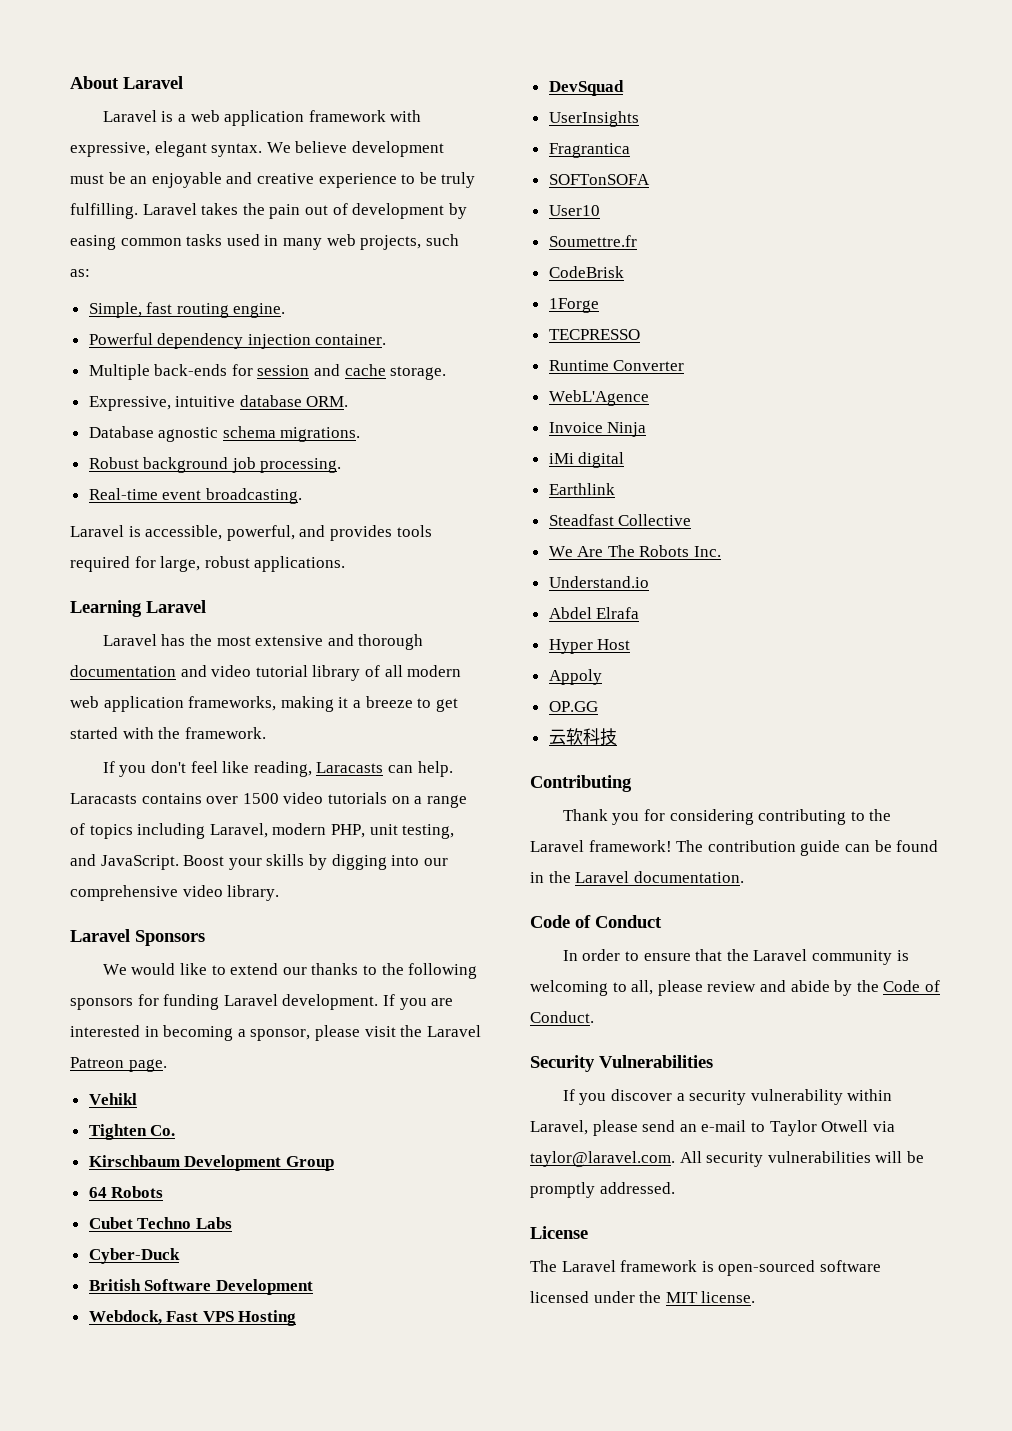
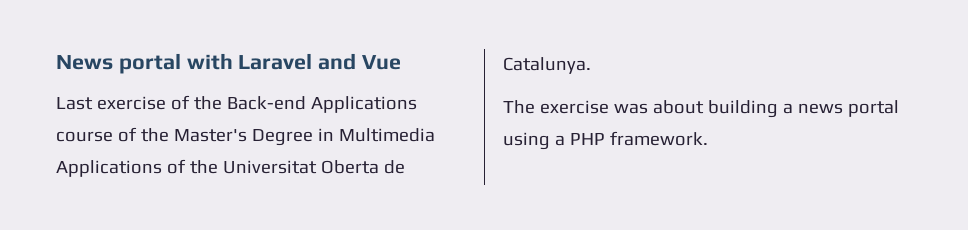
[70,76,183,89] [102,110,422,126] [70,141,444,157] [70,172,476,188] [70,203,467,219] [70,234,459,250] [70,269,90,277] [88,302,286,318] [88,333,387,349] [88,364,447,380] [88,395,349,411] [88,426,361,442] [88,457,342,473] [88,488,302,504] [70,525,432,541] [70,556,346,572] [70,600,206,617] [102,634,424,650] [70,665,462,681] [70,696,458,712] [70,727,266,739] [102,761,453,777] [70,792,467,808] [70,823,455,839] [70,854,448,870] [70,885,280,901] [70,929,205,946] [102,963,478,979] [70,994,454,1010] [70,1025,481,1041] [70,1057,167,1072] [88,1093,137,1105] [88,1124,176,1140] [88,1155,334,1171] [88,1186,164,1198] [88,1217,232,1229] [88,1248,180,1264] [88,1279,313,1295] [88,1310,297,1326] [548,80,624,96] [548,111,639,127] [548,143,630,158] [548,174,650,185] [548,205,600,216] [548,235,637,247] [548,266,624,278] [548,298,599,313] [548,329,640,340] [548,360,685,371] [548,390,649,406] [548,422,647,437] [548,452,625,468] [548,483,615,495] [548,514,692,526] [548,545,722,557] [548,576,649,588] [548,607,640,619] [548,639,631,654] [548,669,602,685] [548,701,598,712] [548,728,617,746] [530,775,632,792] [562,809,892,825] [530,840,939,856] [530,871,744,883] [530,915,662,928] [562,949,909,965] [530,980,940,996] [530,1011,594,1023] [530,1055,713,1072] [562,1089,893,1105] [530,1120,895,1136] [530,1151,924,1167] [530,1182,675,1198] [530,1226,588,1239] [530,1260,881,1276] [530,1291,756,1303] About Laravel // Laravel is a web application framework with expressive, elegant syntax. We believe development must be an enjoyable and creative experience to be truly fulfilling. Laravel takes the pain out of development by easing common tasks used in many web projects, such as: // Simple, fast routing engine. // Powerful dependency injection container. // Multiple back-ends for session and cache storage. // Expressive, intuitive database ORM. // Database agnostic schema migrations. // Robust background job processing. // Real-time event broadcasting. // Laravel is accessible, powerful, and provides tools required for large, robust applications. // Learning Laravel // Laravel has the most extensive and thorough documentation and video tutorial library of all modern web application frameworks, making it a breeze to get started with the framework. // If you don't feel like reading, Laracasts can help. Laracasts contains over 1500 video tutorials on a range of topics including Laravel, modern PHP, unit testing, and JavaScript. Boost your skills by digging into our comprehensive video library. // Laravel Sponsors // We would like to extend our thanks to the following sponsors for funding Laravel development. If you are interested in becoming a sponsor, please visit the Laravel Patreon page. // Vehikl // Tighten Co. // Kirschbaum Development Group // 64 Robots // Cubet Techno Labs // Cyber-Duck // British Software Development // Webdock, Fast VPS Hosting // DevSquad // UserInsights // Fragrantica // SOFTonSOFA // User10 // Soumettre.fr // CodeBrisk // 1Forge // TECPRESSO // Runtime Converter // WebL'Agence // Invoice Ninja // iMi digital // Earthlink // Steadfast Collective // We Are The Robots Inc. // Understand.io // Abdel Elrafa // Hyper Host // Appoly // OP.GG // 云软科技 // Contributing // Thank you for considering contributing to the Laravel framework! The contribution guide can be found in the Laravel documentation. // Code of Conduct // In order to ensure that the Laravel community is welcoming to all, please review and abide by the Code of Conduct. // Security Vulnerabilities // If you discover a security vulnerability within Laravel, please send an e-mail to Taylor Otwell via taylor@laravel.com. All security vulnerabilities will be promptly addressed. // License // The Laravel framework is open-sourced software licensed under the MIT license. -> [56,53,402,74] [56,95,417,113] [56,127,435,146] [56,159,405,177] [503,57,591,74] [503,100,899,118] [503,131,708,150] News portal with Laravel and Vue // Last exercise of the Back-end Applications course of the Master's Degree in Multimedia Applications of the Universitat Oberta de Catalunya. // The exercise was about building a news portal using a PHP framework.

